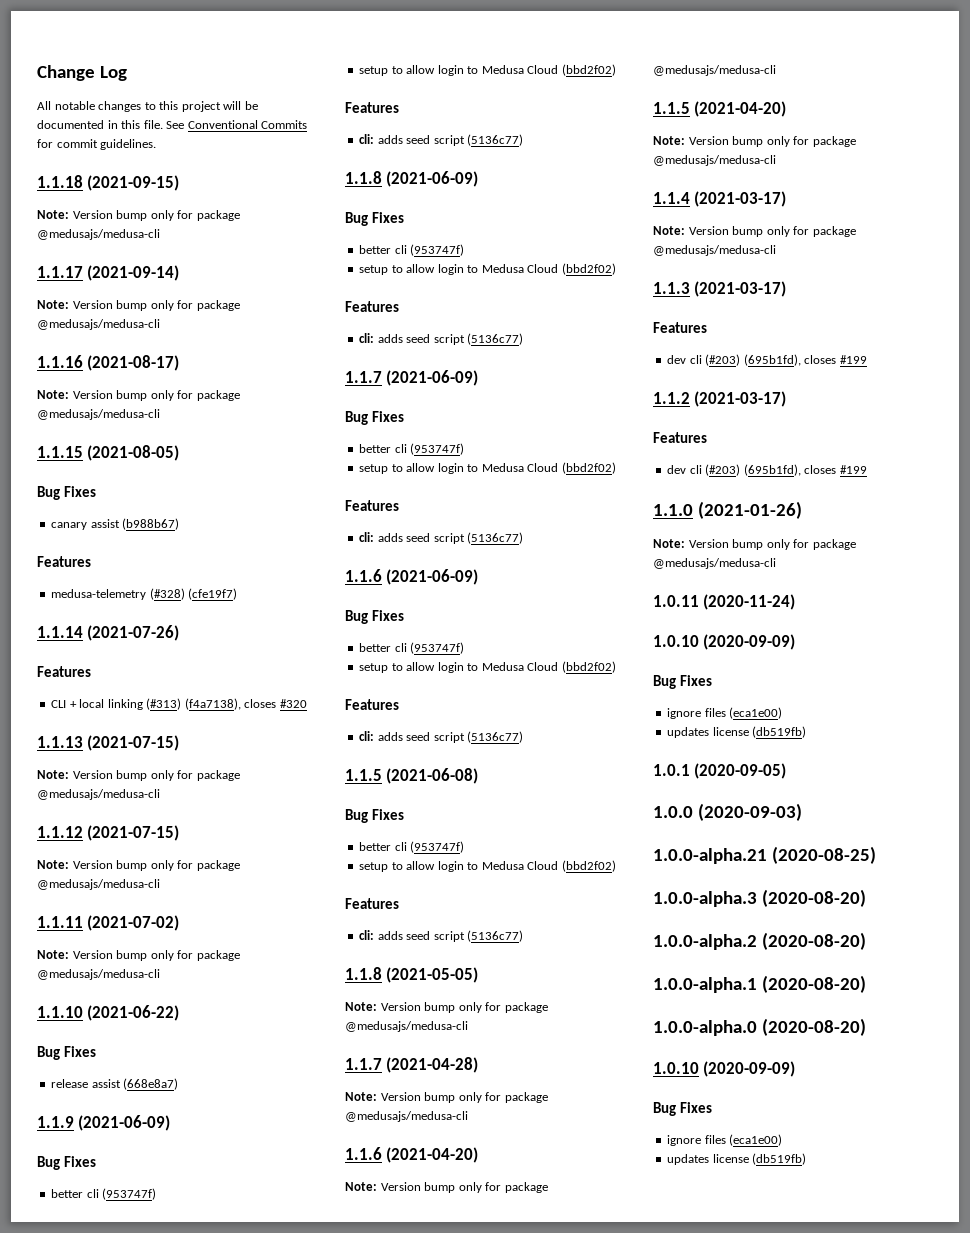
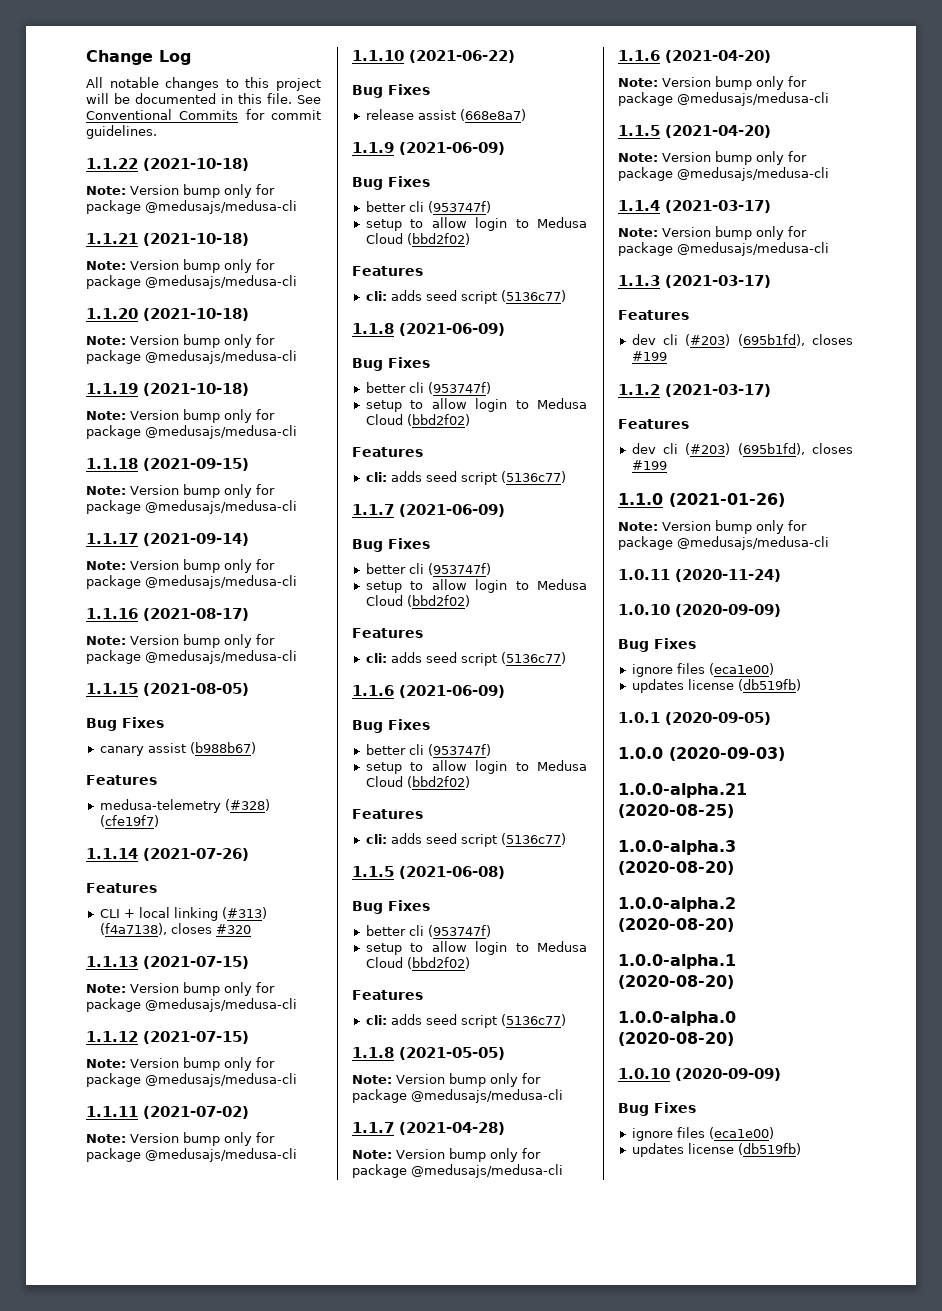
(157, 144) none -> [86,158,249,171] [86,184,275,198] [86,200,297,214] [86,233,249,246] [86,259,275,273] [86,275,297,289] [86,308,249,321] [86,334,275,348] [86,350,297,364] [86,383,249,396] [86,409,275,423] [86,425,297,439] // 1.1.22 (2021-10-18) // Note: Version bump only for package @medusajs/medusa-cli // 1.1.21 (2021-10-18) // Note: Version bump only for package @medusajs/medusa-cli // 1.1.20 (2021-10-18) // Note: Version bump only for package @medusajs/medusa-cli // 1.1.19 (2021-10-18) // Note: Version bump only for package @medusajs/medusa-cli

